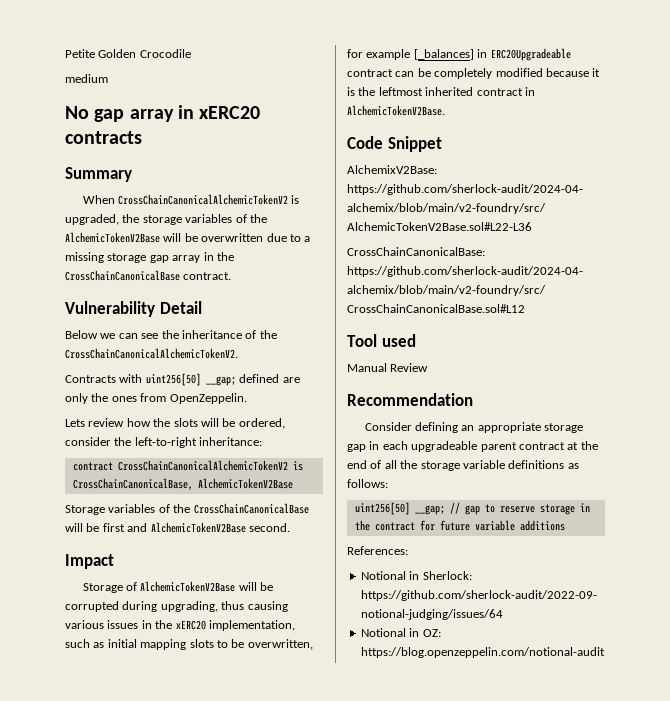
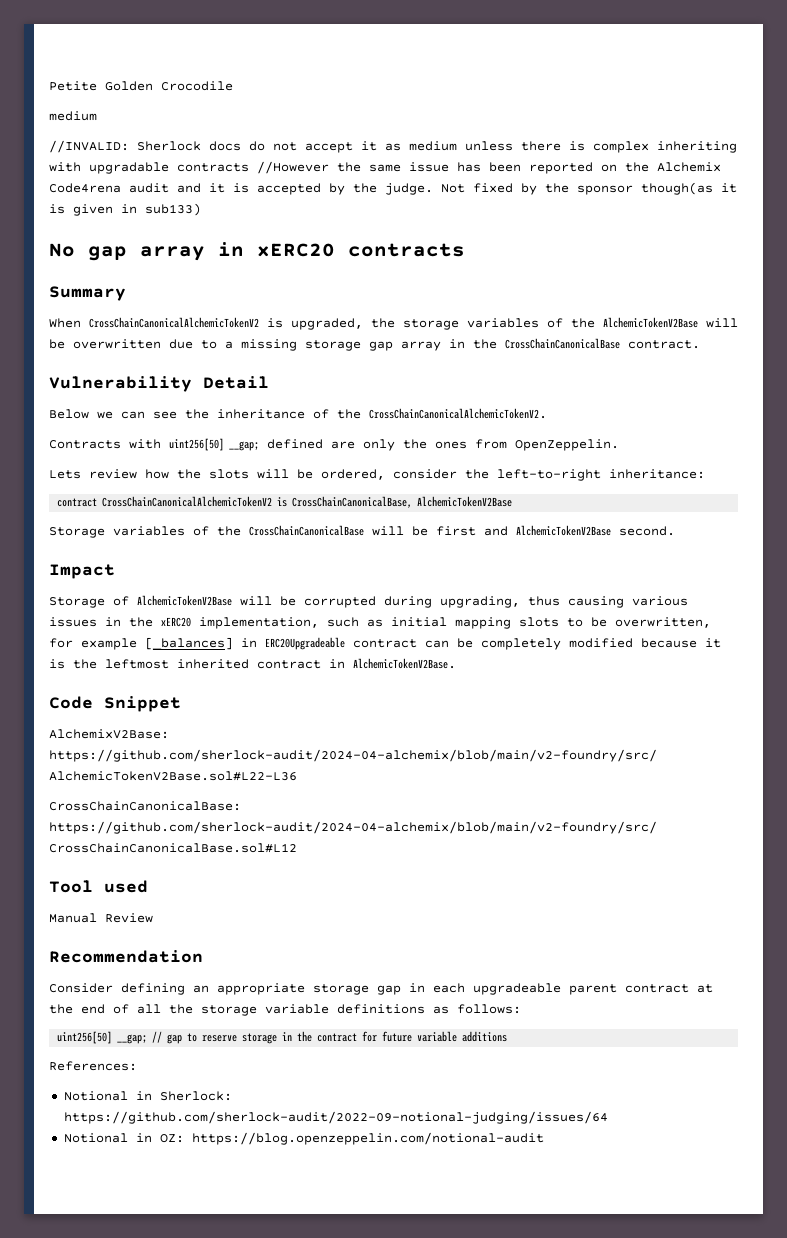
(108, 78) none -> [49,140,737,153] [49,161,721,174] [49,182,737,195] [49,203,201,216] // //INVALID: Sherlock docs do not accept it as medium unless there is complex inheriting with upgradable contracts //However the same issue has been reported on the Alchemix Code4rena audit and it is accepted by the judge. Not fixed by the sponsor though(as it is given in sub133)

